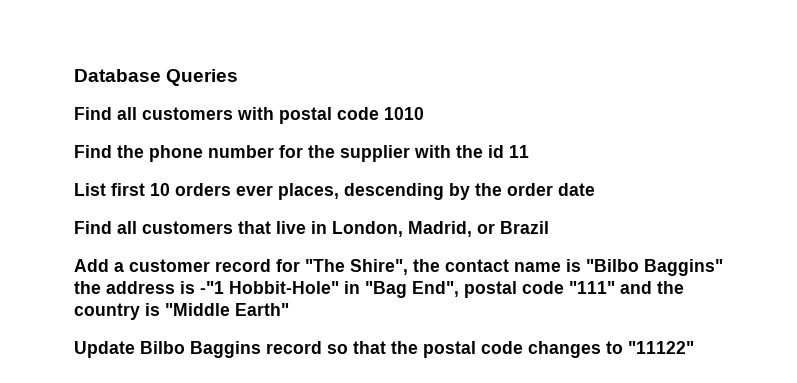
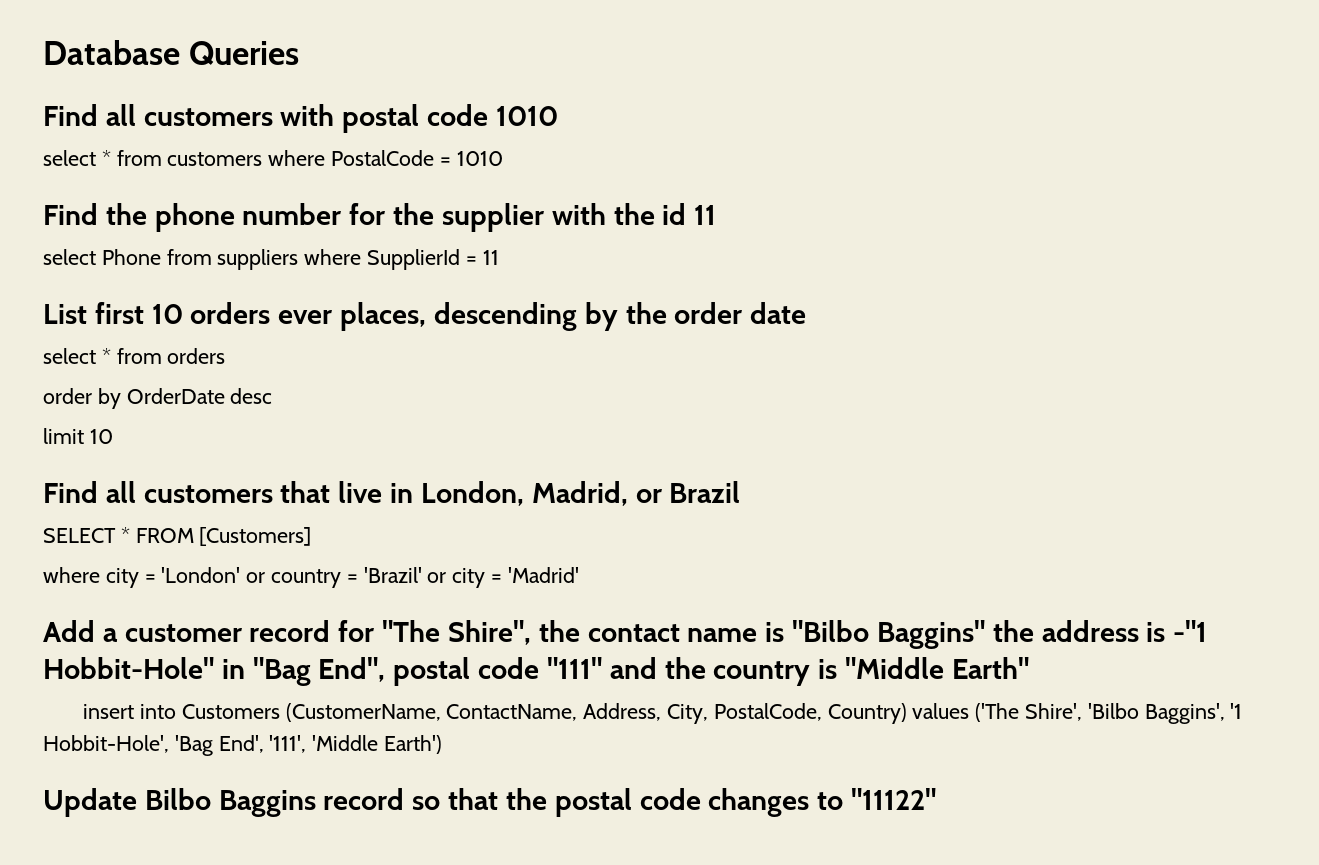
(424, 113) none -> [43,150,503,166] // select * from customers where PostalCode = 1010
(529, 151) none -> [43,249,499,270] // select Phone from suppliers where SupplierId = 11
(595, 189) none -> [43,348,226,364] [43,388,273,409] [43,428,113,444] // select * from orders // order by OrderDate desc // limit 10
(549, 227) none -> [43,527,312,546] [43,567,579,588] // SELECT * FROM [Customers] // where city = 'London' or country = 'Brazil' or city = 'Madrid'
(289, 309) none -> [83,703,1243,724] [43,735,442,756] // insert into Customers (CustomerName, ContactName, Address, City, PostalCode, Country) values ('The Shire', 'Bilbo Baggins', '1 Hobbit-Hole', 'Bag End', '111', 'Middle Earth')

